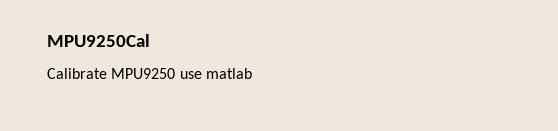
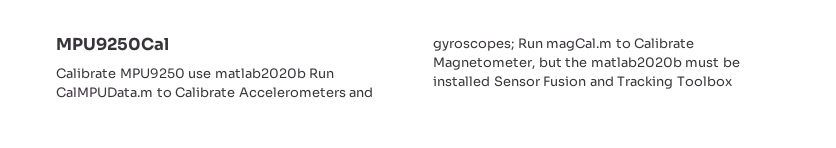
[205,68,252,79] matlab -> [214,68,335,79] [56,87,374,98] [433,38,695,51] [433,57,740,70] [433,76,733,89] matlab2020b Run CalMPUData.m to Calibrate Accelerometers and gyroscopes; Run magCal.m to Calibrate Magnetometer, but the matlab2020b must be installed Sensor Fusion and Tracking Toolbox

